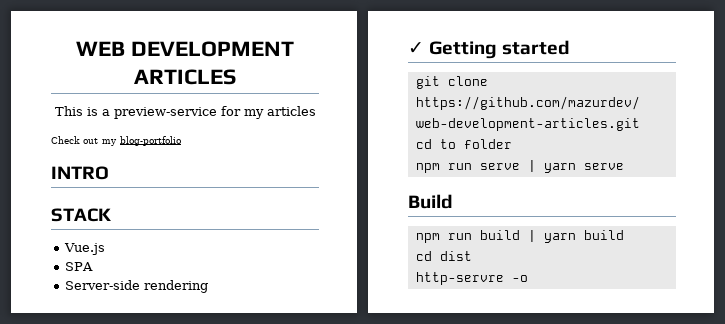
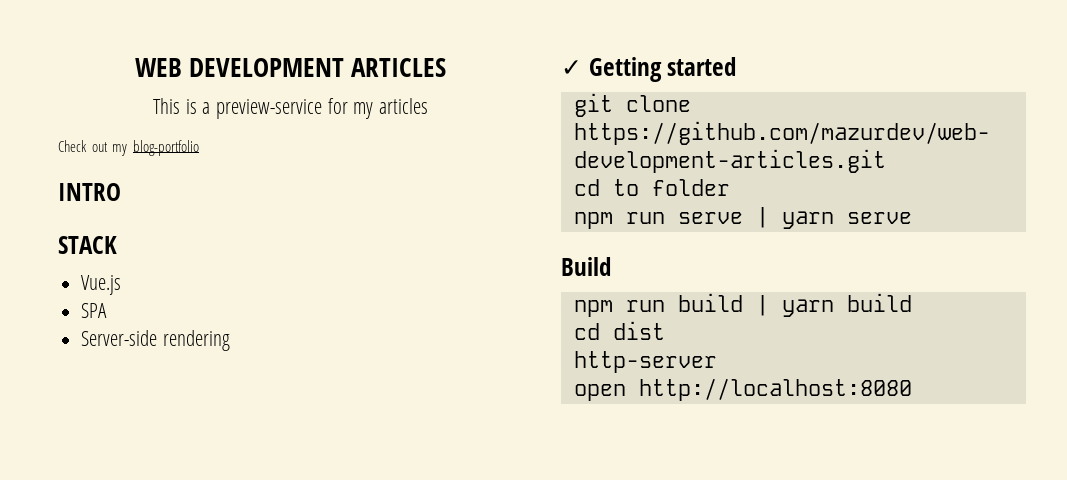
[415,272,528,285] http-servre -o -> [573,351,717,373] [573,378,912,401] http-server // open http://localhost:8080

